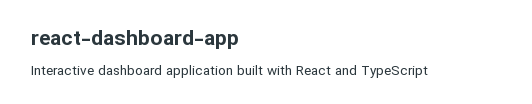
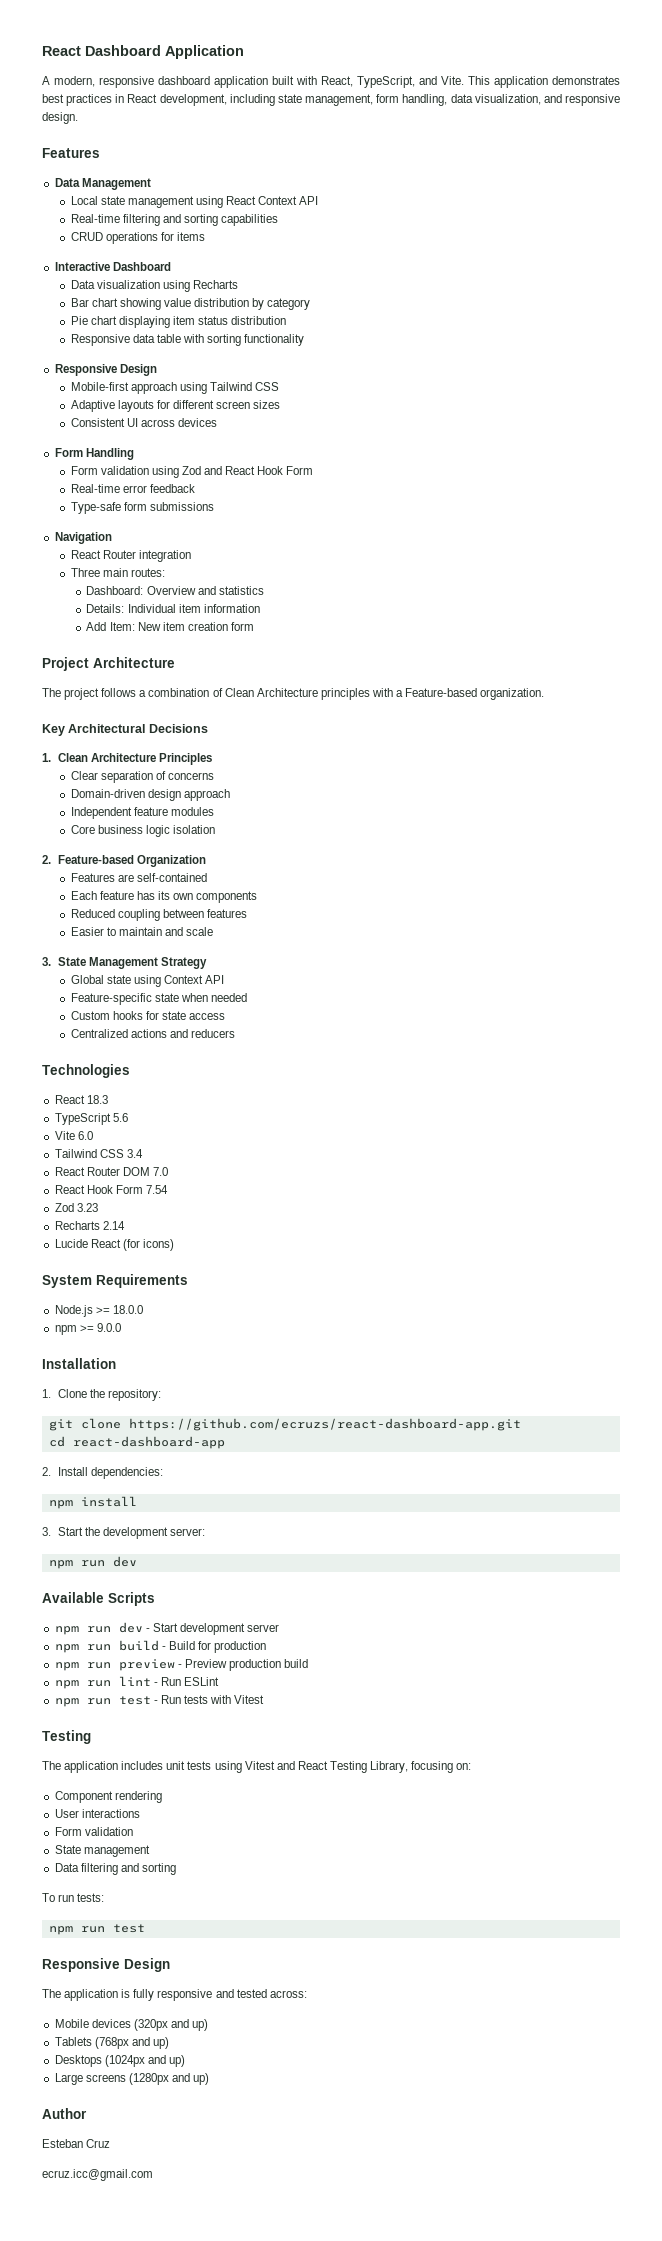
[31,30,239,49] [31,65,428,78] react-dashboard-app // Interactive dashboard application built with React and TypeScript -> [42,45,244,59] [42,76,620,88] [42,94,620,106] [42,112,78,124] [42,148,100,158] [54,178,151,190] [70,196,319,208] [70,214,278,226] [70,232,205,244] [54,262,171,271] [70,280,238,292] [70,298,311,310] [70,316,287,328] [70,334,305,346] [54,364,157,376] [70,382,279,394] [70,400,281,412] [70,418,217,427] [54,448,134,460] [70,466,314,478] [70,484,195,493] [70,502,214,514] [54,532,112,544] [70,550,191,562] [70,568,165,577] [86,586,264,595] [86,604,260,613] [86,622,254,631] [42,657,175,671] [42,688,545,700] [42,724,208,736] [42,753,213,765] [70,771,214,783] [70,789,230,801] [70,807,214,819] [70,825,215,837] [42,855,207,867] [70,873,207,882] [70,891,258,903] [70,909,247,921] [70,927,213,936] [42,957,208,969] [70,975,224,987] [70,993,247,1005] [70,1011,225,1020] [70,1029,235,1038] [42,1064,130,1078] [54,1095,108,1104] [54,1113,128,1125] [54,1131,93,1140] [54,1149,143,1158] [54,1167,168,1176] [54,1185,168,1194] [54,1203,98,1212] [54,1221,125,1230] [54,1239,174,1251] [42,1274,188,1288] [54,1305,143,1317] [54,1323,121,1335] [42,1358,116,1369] [42,1389,162,1401] [48,1418,521,1431] [48,1436,225,1449] [42,1467,164,1479] [48,1496,137,1509] [42,1527,206,1539] [48,1556,137,1569] [42,1592,155,1606] [54,1622,280,1635] [54,1640,267,1653] [54,1659,309,1671] [54,1676,219,1689] [54,1695,265,1707] [42,1730,91,1744] [42,1761,472,1773] [54,1791,162,1803] [54,1809,140,1818] [54,1827,133,1836] [54,1845,150,1857] [54,1863,176,1875] [42,1893,105,1902] [48,1924,145,1935] [42,1958,170,1972] [42,1989,307,2001] [54,2019,209,2031] [54,2037,169,2049] [54,2055,185,2067] [54,2073,210,2085] [42,2108,87,2119] [42,2139,111,2148] [42,2169,153,2181] React Dashboard Application // A modern, responsive dashboard application built with React, TypeScript, and Vite. This application demonstrates best practices in React development, including state management, form handling, data visualization, and responsive design. // Features // Data Management // Local state management using React Context API // Real-time filtering and sorting capabilities // CRUD operations for items // Interactive Dashboard // Data visualization using Recharts // Bar chart showing value distribution by category // Pie chart displaying item status distribution // Responsive data table with sorting functionality // Responsive Design // Mobile-first approach using Tailwind CSS // Adaptive layouts for different screen sizes // Consistent UI across devices // Form Handling // Form validation using Zod and React Hook Form // Real-time error feedback // Type-safe form submissions // Navigation // React Router integration // Three main routes: // Dashboard: Overview and statistics // Details: Individual item information // Add Item: New item creation form // Project Architecture // The project follows a combination of Clean Architecture principles with a Feature-based organization. // Key Architectural Decisions // 1. Clean Architecture Principles // Clear separation of concerns // Domain-driven design approach // Independent feature modules // Core business logic isolation // 2. Feature-based Organization // Features are self-contained // Each feature has its own components // Reduced coupling between features // Easier to maintain and scale // 3. State Management Strategy // Global state using Context API // Feature-specific state when needed // Custom hooks for state access // Centralized actions and reducers // Technologies // React 18.3 // TypeScript 5.6 // Vite 6.0 // Tailwind CSS 3.4 // React Router DOM 7.0 // React Hook Form 7.54 // Zod 3.23 // Recharts 2.14 // Lucide React (for icons) // System Requirements // Node.js >= 18.0.0 // npm >= 9.0.0 // Installation // 1. Clone the repository: // git clone https://github.com/ecruzs/react-dashboard-app.git // cd react-dashboard-app // 2. Install dependencies: // npm install // 3. Start the development server: // npm run dev // Available Scripts // npm run dev - Start development server // npm run build - Build for production // npm run preview - Preview production build // npm run lint - Run ESLint // npm run test - Run tests with Vitest // Testing // The application includes unit tests using Vitest and React Testing Library, focusing on: // Component rendering // User interactions // Form validation // State management // Data filtering and sorting // To run tests: // npm run test // Responsive Design // The application is fully responsive and tested across: // Mobile devices (320px and up) // Tablets (768px and up) // Desktops (1024px and up) // Large screens (1280px and up) // Author // Esteban Cruz // ecruz.icc@gmail.com

